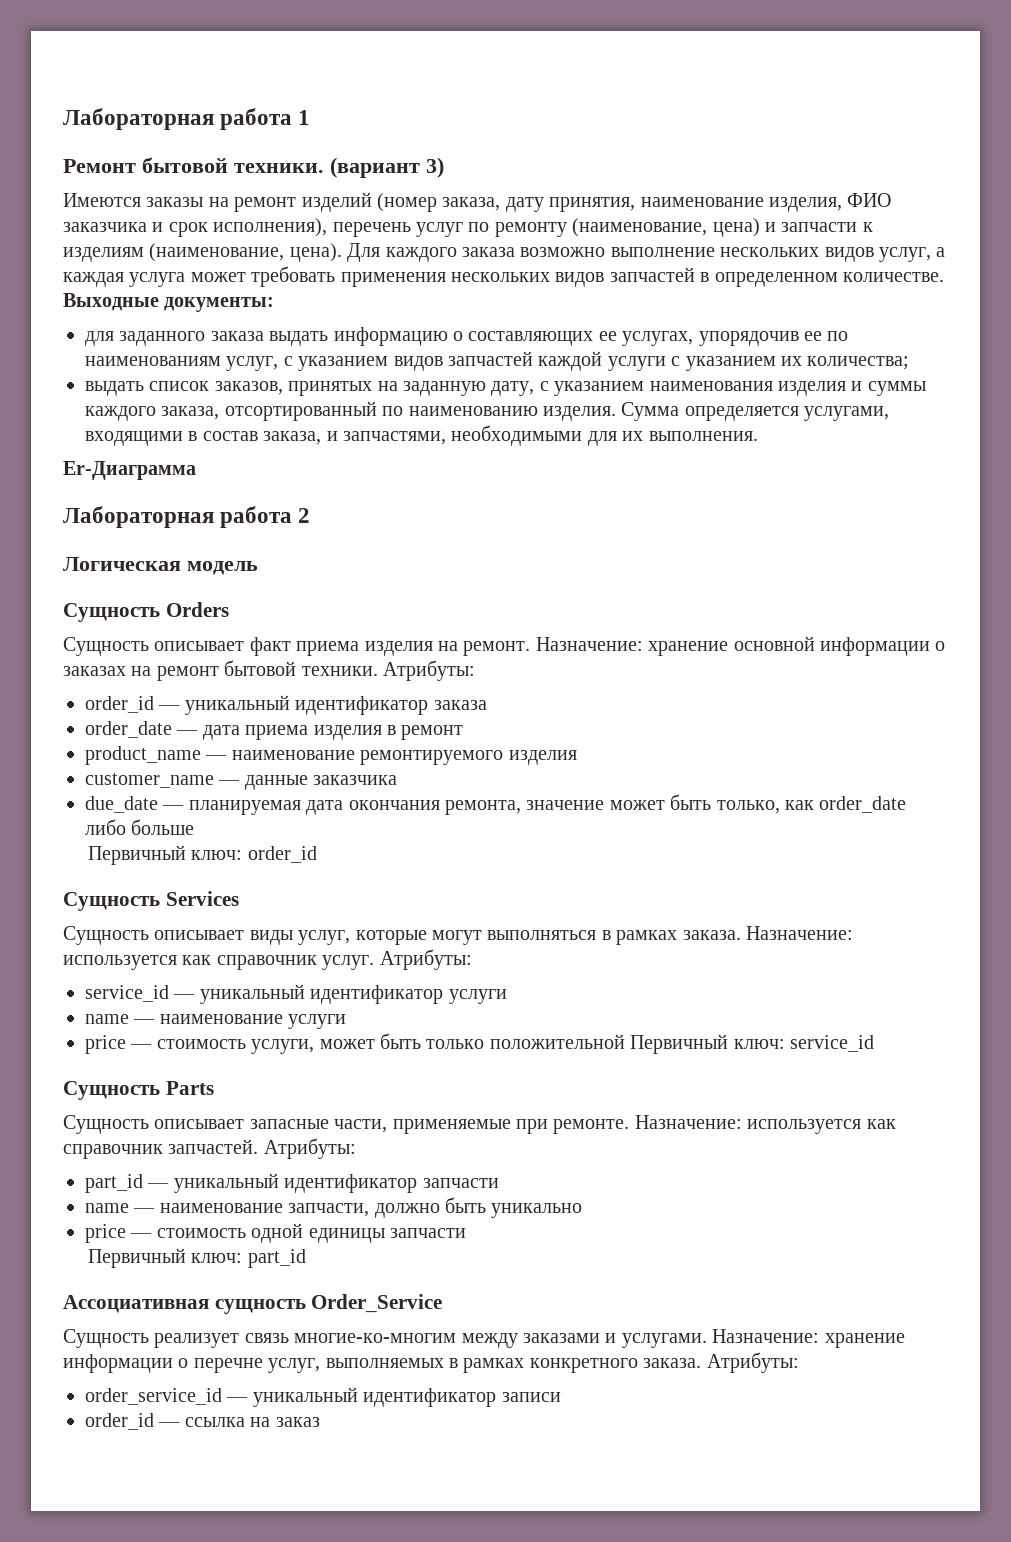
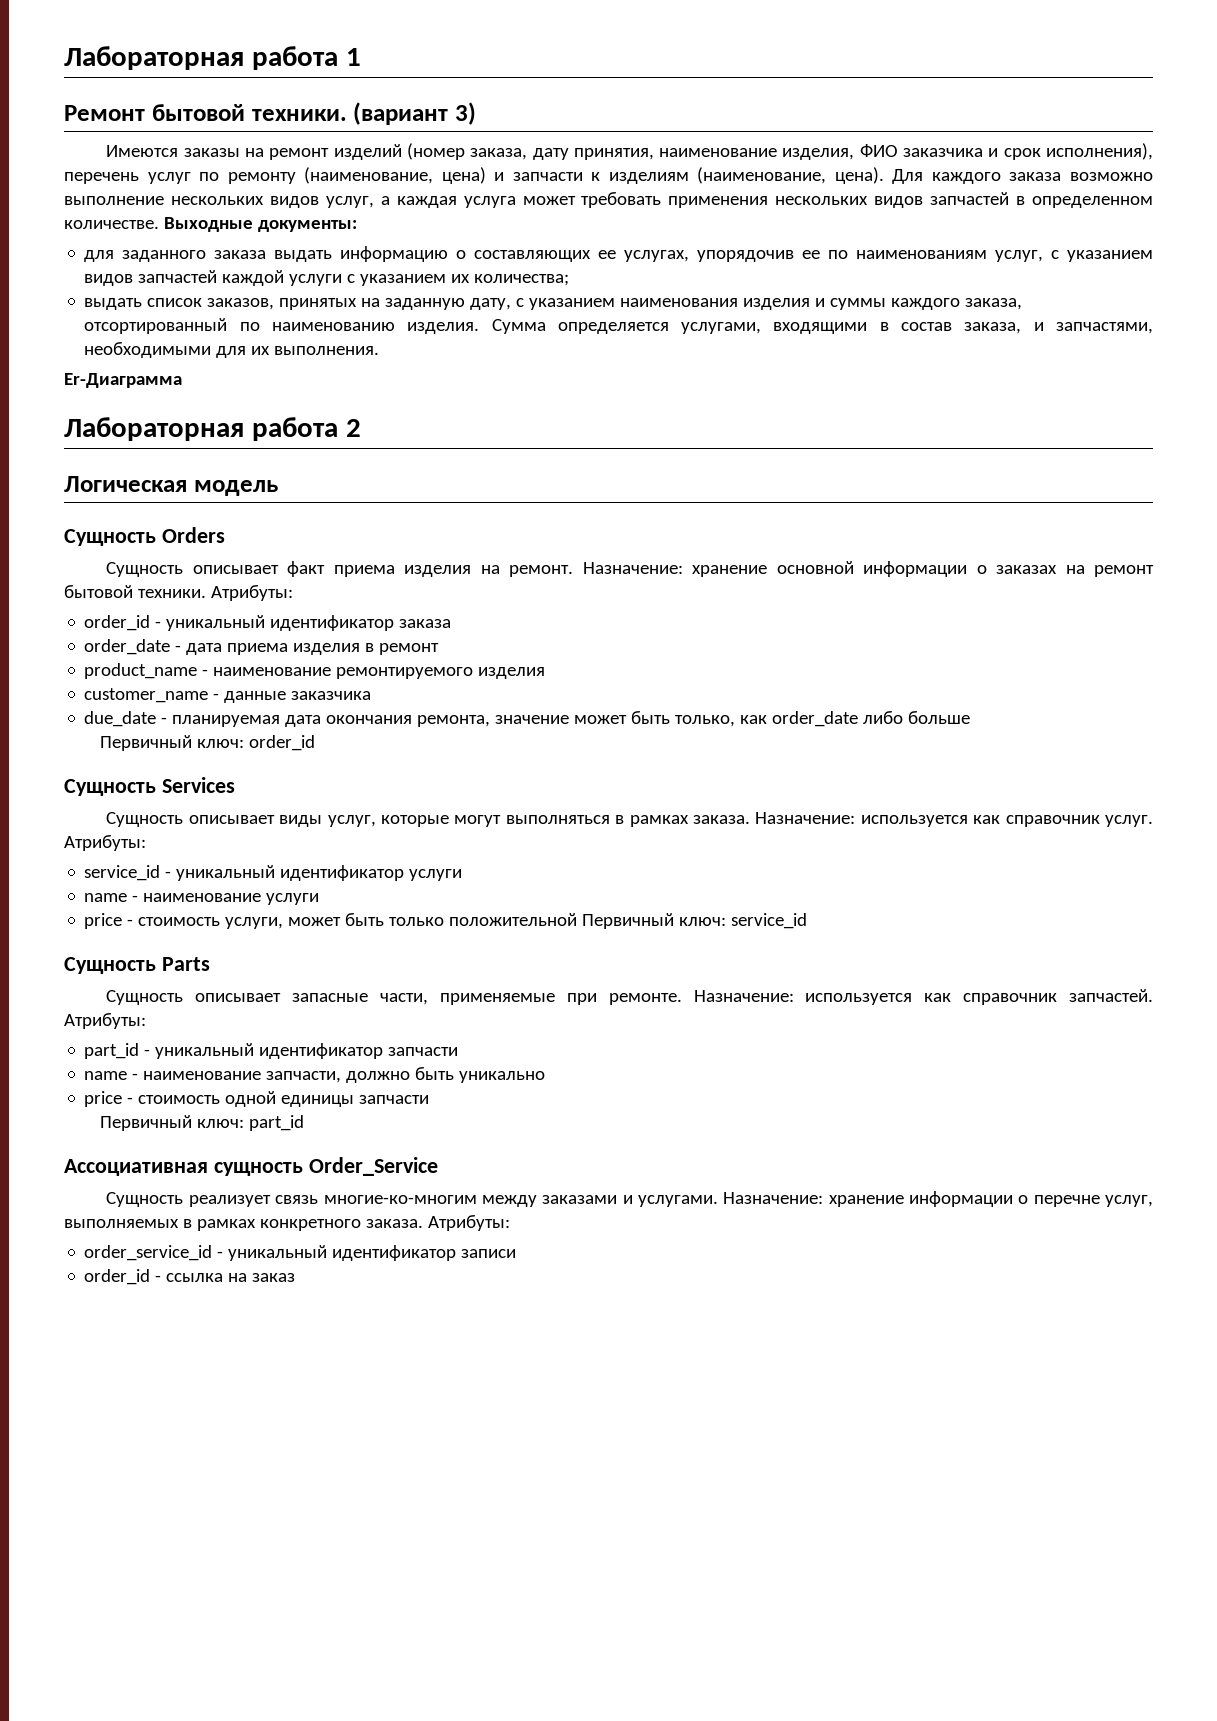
[158,705,181,710] — -> [155,621,162,628] -
[176,730,199,735] — -> [175,645,182,652] -
[205,755,228,760] — -> [202,669,209,676] -
[218,780,241,785] — -> [213,693,220,700] -
[162,805,185,810] — -> [161,717,168,724] -
[173,994,196,999] — -> [165,871,172,878] -
[133,1019,156,1024] — -> [132,895,139,902] -
[130,1044,153,1049] — -> [127,919,134,926] -
[147,1183,170,1188] — -> [144,1049,151,1056] -
[133,1208,156,1213] — -> [132,1073,139,1080] -
[130,1233,153,1238] — -> [127,1097,134,1104] -
[226,1397,249,1402] — -> [217,1251,224,1258] -
[158,1422,181,1427] — -> [155,1275,162,1282] -

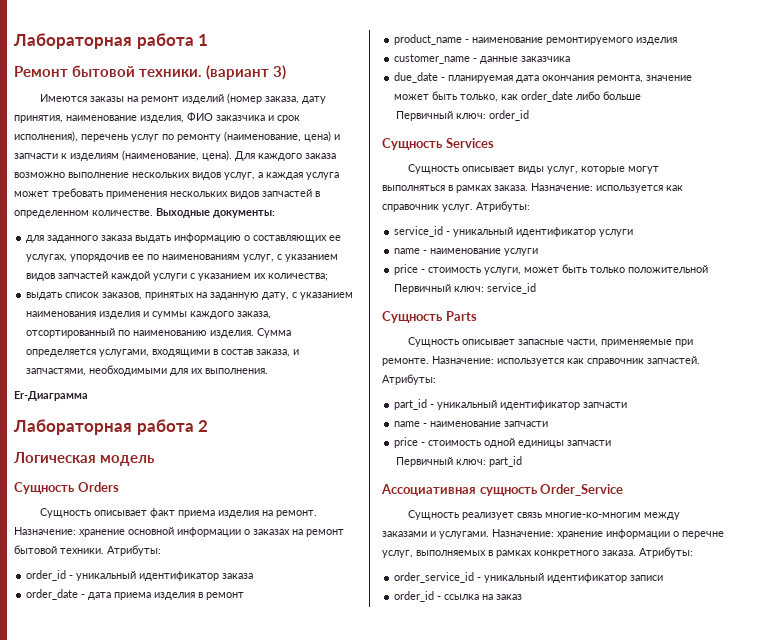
[266,1067,546,1083] запчасти, должно быть уникально -> [504,421,549,427] запчасти

